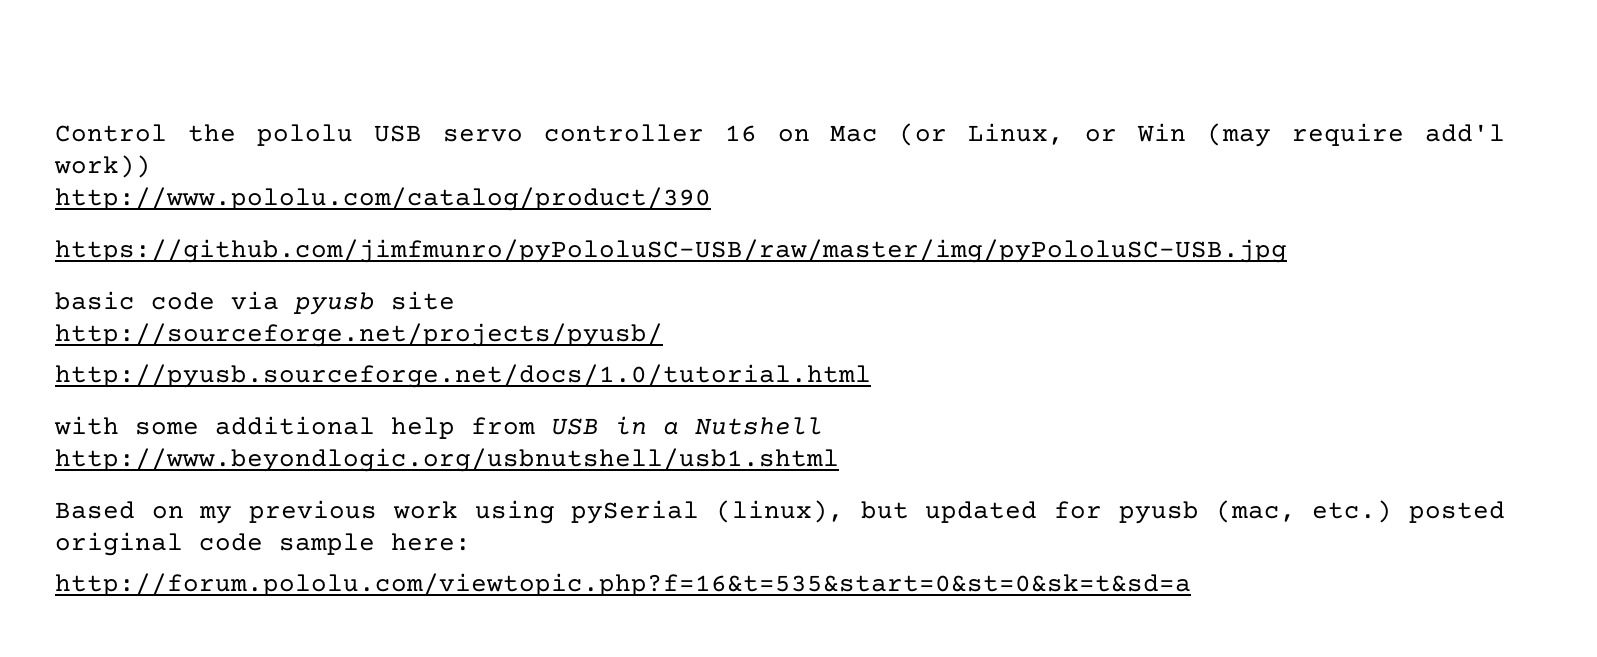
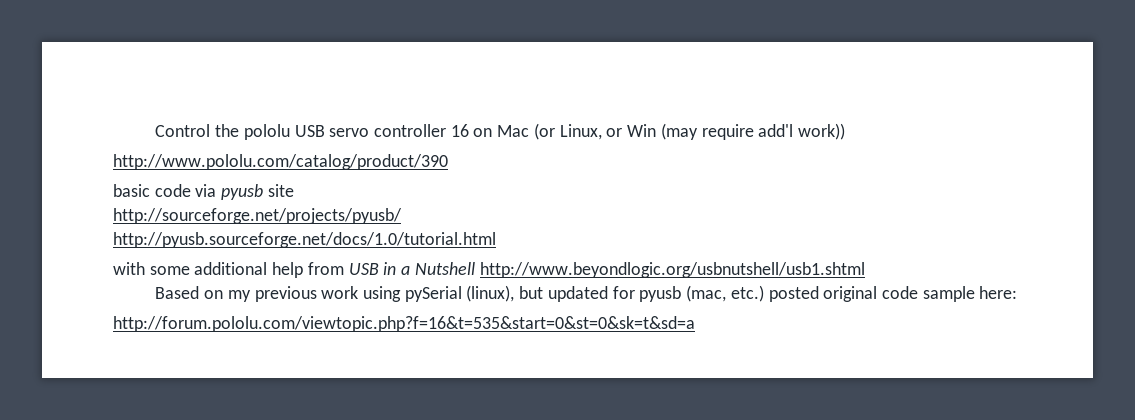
[55,239,1287,263] // https://github.com/jimfmunro/pyPololuSC-USB/raw/master/img/pyPololuSC-USB.jpg -> (448, 162) none

